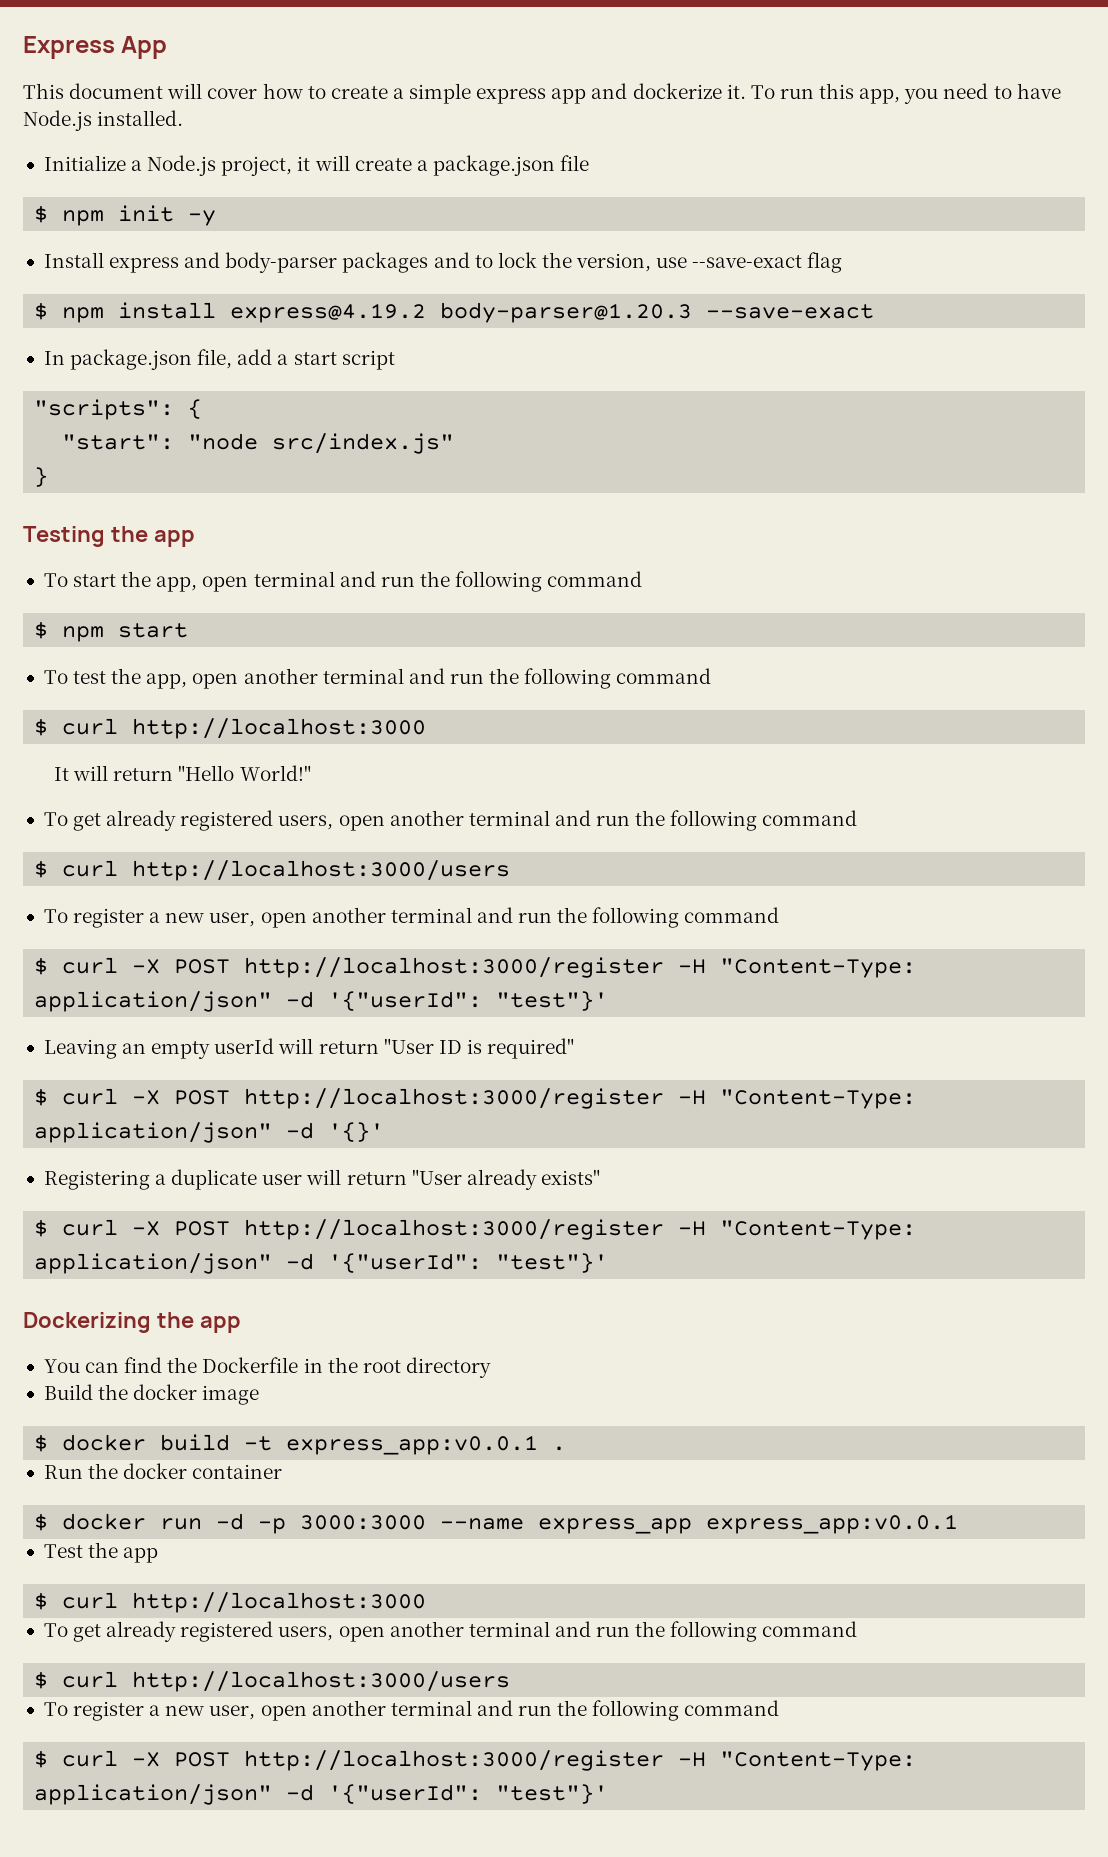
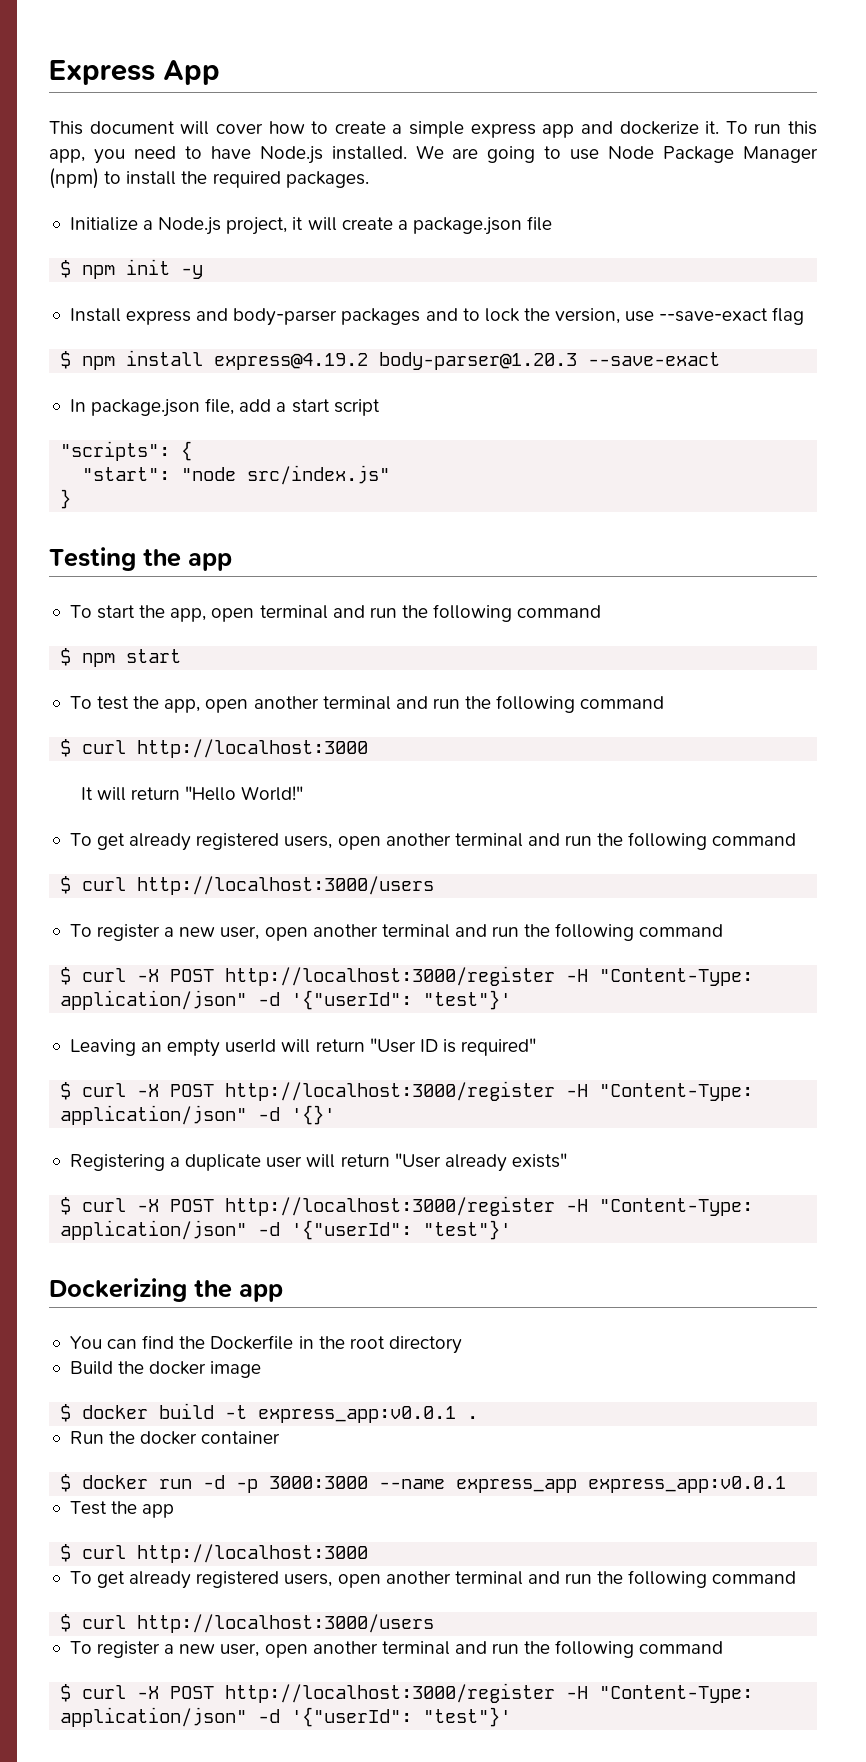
(184, 118) none -> [415,145,819,163] [49,168,369,189] We are going to use Node Package Manager (npm) to install the required packages.

